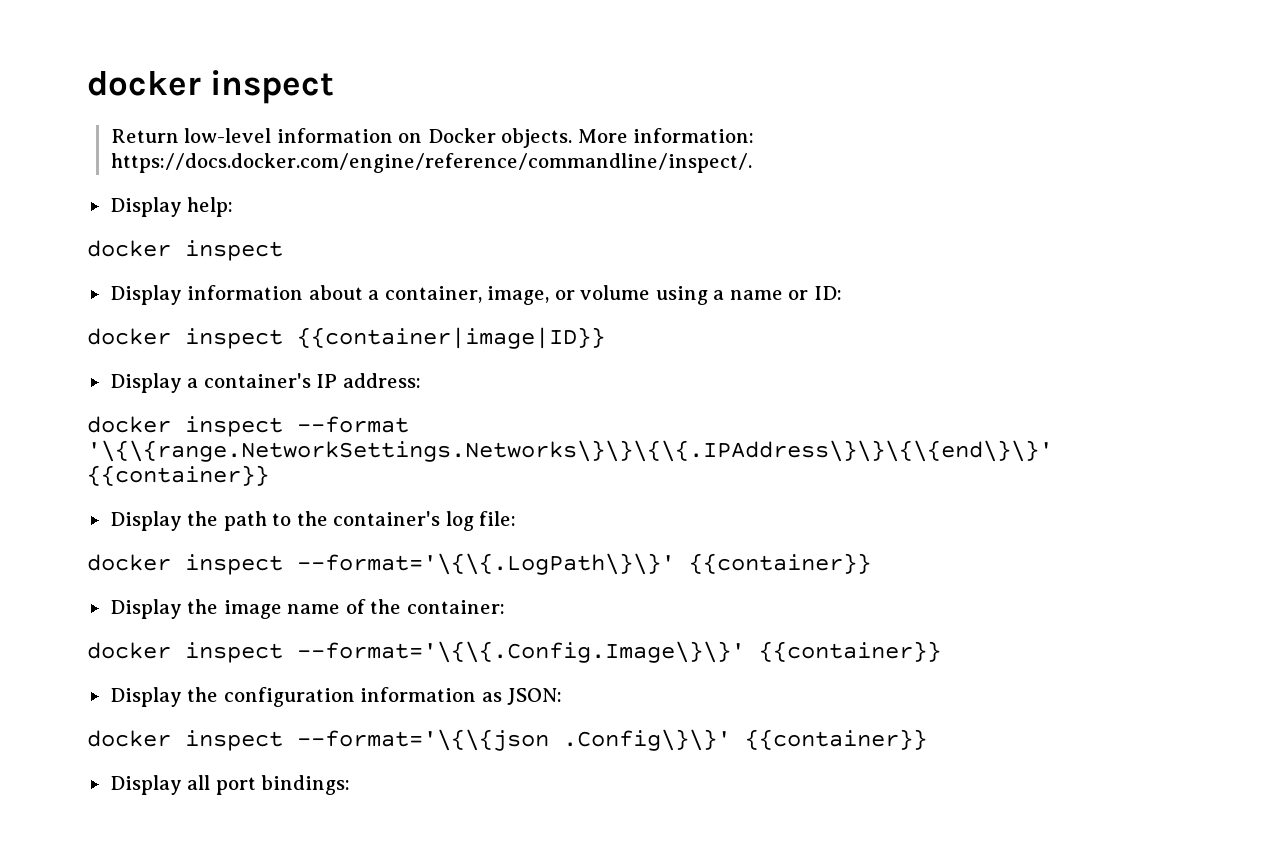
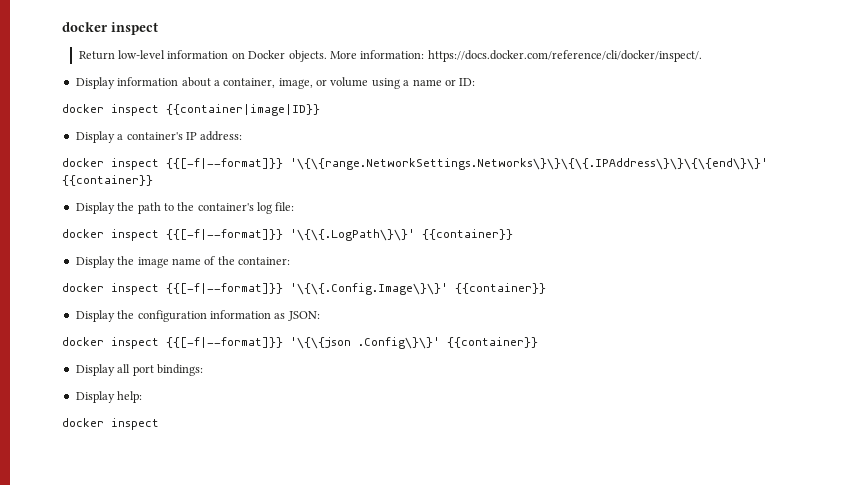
[110,153,752,173] [109,197,234,217] [87,240,283,261] https://docs.docker.com/engine/reference/commandline/inspect/. // Display help: // docker inspect -> [427,50,702,62] https://docs.docker.com/reference/cli/docker/inspect/.
[297,416,409,433] --format -> [166,158,283,169] {{[-f|--format]}}
[297,553,675,575] --format='\{\{.LogPath\}\}' -> [166,229,415,241] {{[-f|--format]}} '\{\{.LogPath\}\}'
[297,641,745,663] --format='\{\{.Config.Image\}\}' -> [166,283,448,295] {{[-f|--format]}} '\{\{.Config.Image\}\}'
[297,729,549,751] --format='\{\{json -> [166,337,351,349] {{[-f|--format]}} '\{\{json
(351, 785) none -> [75,391,143,403] [62,418,159,430] // Display help: // docker inspect

